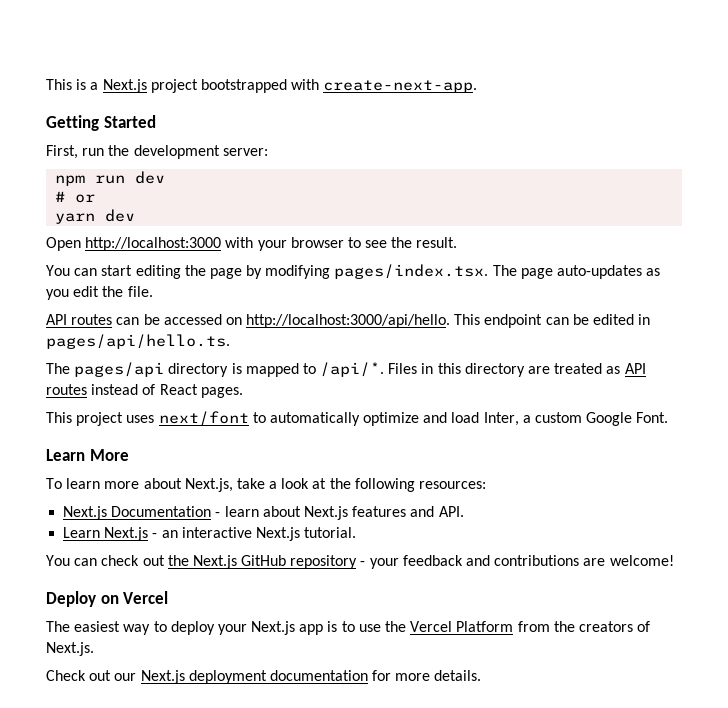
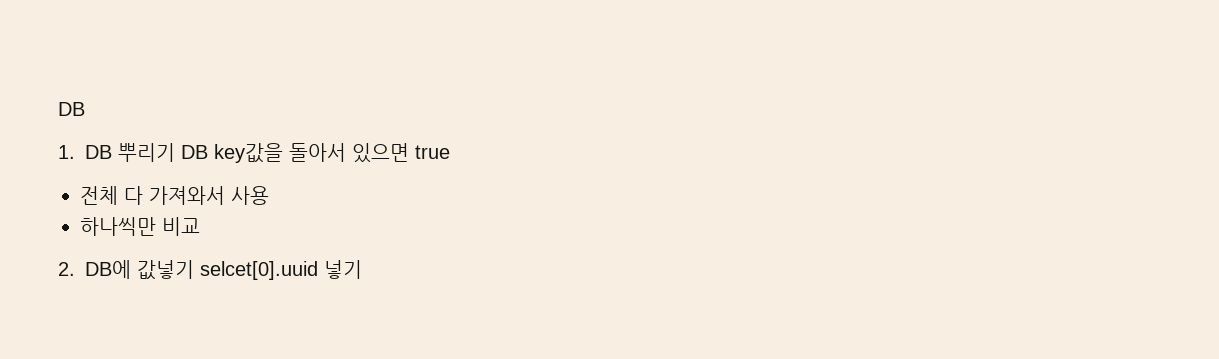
[46,79,478,93] [46,115,156,131] [46,145,268,159] [55,171,166,186] [55,191,96,203] [55,209,136,224] [46,237,458,251] [46,264,661,279] [46,286,153,300] [46,314,651,328] [46,334,230,349] [46,362,646,377] [46,384,243,398] [46,411,669,426] [46,449,129,461] [46,478,487,492] [63,506,464,520] [63,527,357,541] [46,555,674,569] [46,591,169,607] [46,621,651,635] [46,642,94,656] [46,670,482,684] This is a Next.js project bootstrapped with create-next-app. // Getting Started // First, run the development server: // npm run dev // # or // yarn dev // Open http://localhost:3000 with your browser to see the result. // You can start editing the page by modifying pages/index.tsx. The page auto-updates as you edit the file. // API routes can be accessed on http://localhost:3000/api/hello. This endpoint can be edited in pages/api/hello.ts. // The pages/api directory is mapped to /api/*. Files in this directory are treated as API routes instead of React pages. // This project uses next/font to automatically optimize and load Inter, a custom Google Font. // Learn More // To learn more about Next.js, take a look at the following resources: // Next.js Documentation - learn about Next.js features and API. // Learn Next.js - an interactive Next.js tutorial. // You can check out the Next.js GitHub repository - your feedback and contributions are welcome! // Deploy on Vercel // The easiest way to deploy your Next.js app is to use the Vercel Platform from the creators of Next.js. // Check out our Next.js deployment documentation for more details. -> [58,102,85,116] [58,143,450,163] [80,186,269,205] [80,217,200,236] [58,260,362,280] DB // 1. DB 뿌리기 DB key값을 돌아서 있으면 true // 전체 다 가져와서 사용 // 하나씩만 비교 // 2. DB에 값넣기 selcet[0].uuid 넣기

